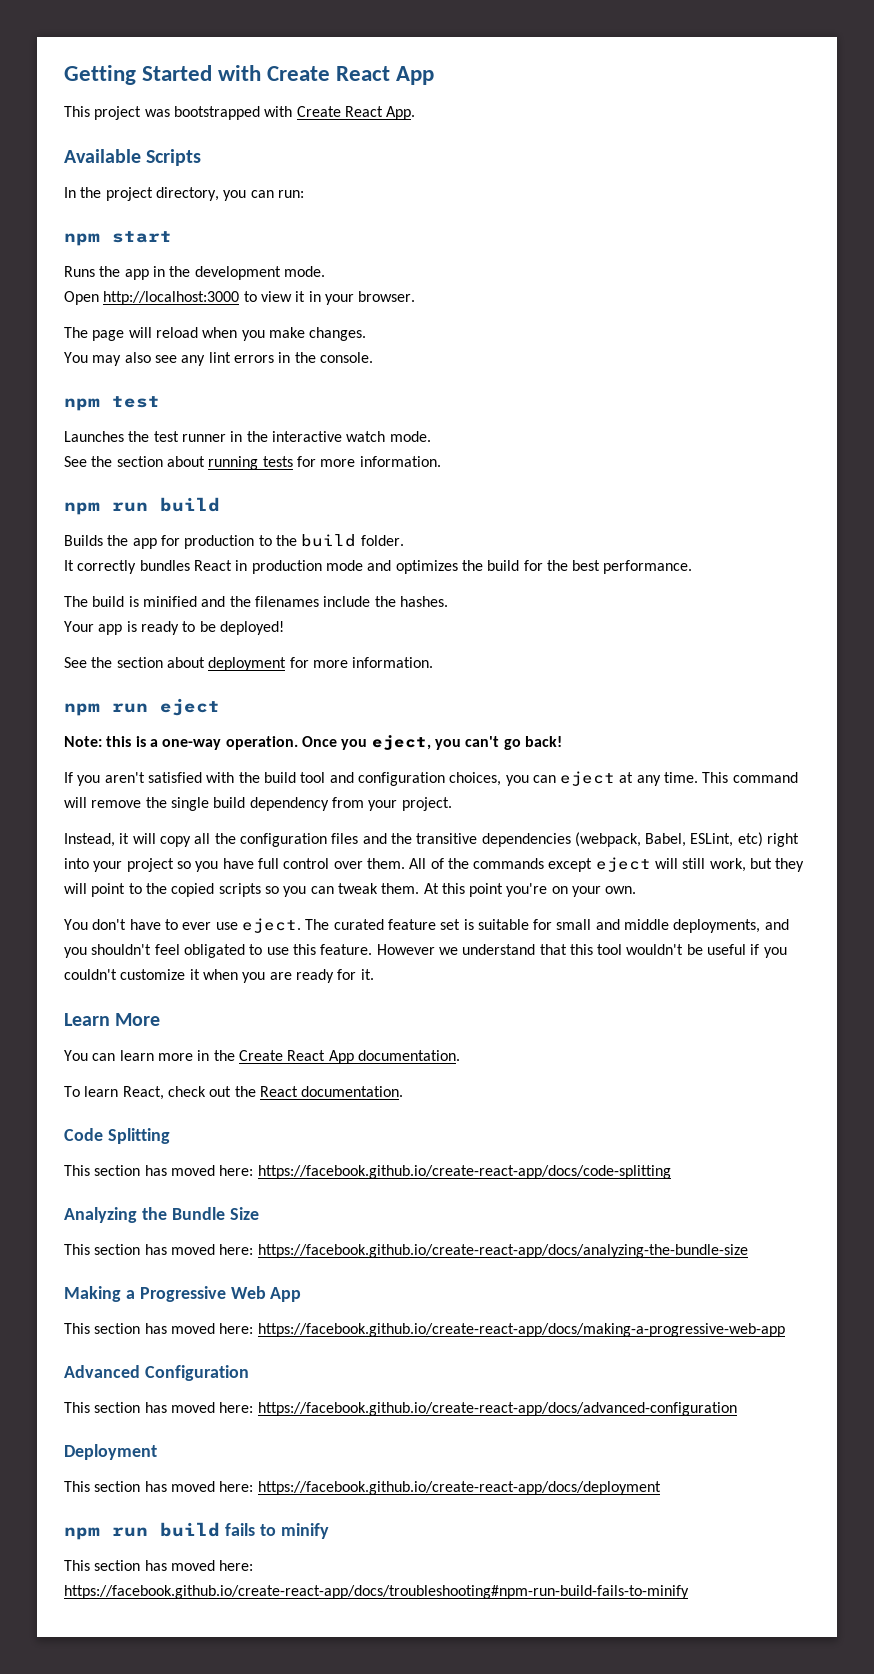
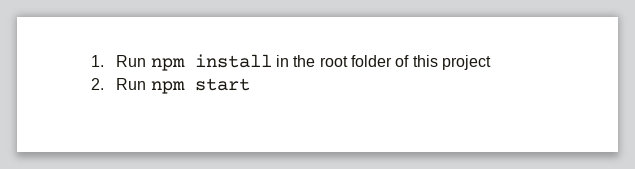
[64,65,435,85] [64,106,416,120] [64,149,202,166] [64,187,304,201] [64,231,172,246] [64,266,325,280] [64,291,416,305] [64,327,367,341] [64,352,373,366] [64,396,160,411] [64,431,431,442] [64,456,441,470] [64,497,220,515] [64,534,404,549] [64,560,693,574] [64,596,448,607] [64,621,284,635] [64,657,434,671] [64,698,220,716] [64,735,562,750] [64,771,798,786] [64,797,452,811] [64,832,800,847] [64,857,805,872] [64,883,637,897] [64,918,789,933] [64,944,787,958] [64,969,374,983] [64,1013,161,1026] [64,1050,460,1064] [64,1086,404,1100] [64,1128,170,1144] [64,1165,671,1179] [64,1207,259,1223] [64,1244,748,1258] [64,1286,302,1302] [64,1323,785,1337] [64,1365,249,1381] [64,1402,737,1416] [64,1444,157,1460] [64,1481,661,1495] [64,1522,329,1540] [64,1560,254,1571] [64,1585,689,1599] Getting Started with Create React App // This project was bootstrapped with Create React App. // Available Scripts // In the project directory, you can run: // npm start // Runs the app in the development mode. // Open http://localhost:3000 to view it in your browser. // The page will reload when you make changes. // You may also see any lint errors in the console. // npm test // Launches the test runner in the interactive watch mode. // See the section about running tests for more information. // npm run build // Builds the app for production to the build folder. // It correctly bundles React in production mode and optimizes the build for the best performance. // The build is minified and the filenames include the hashes. // Your app is ready to be deployed! // See the section about deployment for more information. // npm run eject // Note: this is a one-way operation. Once you eject, you can't go back! // If you aren't satisfied with the build tool and configuration choices, you can eject at any time. This command will remove the single build dependency from your project. // Instead, it will copy all the configuration files and the transitive dependencies (webpack, Babel, ESLint, etc) right into your project so you have full control over them. All of the commands except eject will still work, but they will point to the copied scripts so you can tweak them. At this point you're on your own. // You don't have to ever use eject. The curated feature set is suitable for small and middle deployments, and you shouldn't feel obligated to use this feature. However we understand that this tool wouldn't be useful if you couldn't customize it when you are ready for it. // Learn More // You can learn more in the Create React App documentation. // To learn React, check out the React documentation. // Code Splitting // This section has moved here: https://facebook.github.io/create-react-app/docs/code-splitting // Analyzing the Bundle Size // This section has moved here: https://facebook.github.io/create-react-app/docs/analyzing-the-bundle-size // Making a Progressive Web App // This section has moved here: https://facebook.github.io/create-react-app/docs/making-a-progressive-web-app // Advanced Configuration // This section has moved here: https://facebook.github.io/create-react-app/docs/advanced-configuration // Deployment // This section has moved here: https://facebook.github.io/create-react-app/docs/deployment // npm run build fails to minify // This section has moved here: https://facebook.github.io/create-react-app/docs/troubleshooting#npm-run-build-fails-to-minify -> [91,54,491,71] [91,78,250,94] 1. Run npm install in the root folder of this project // 2. Run npm start

